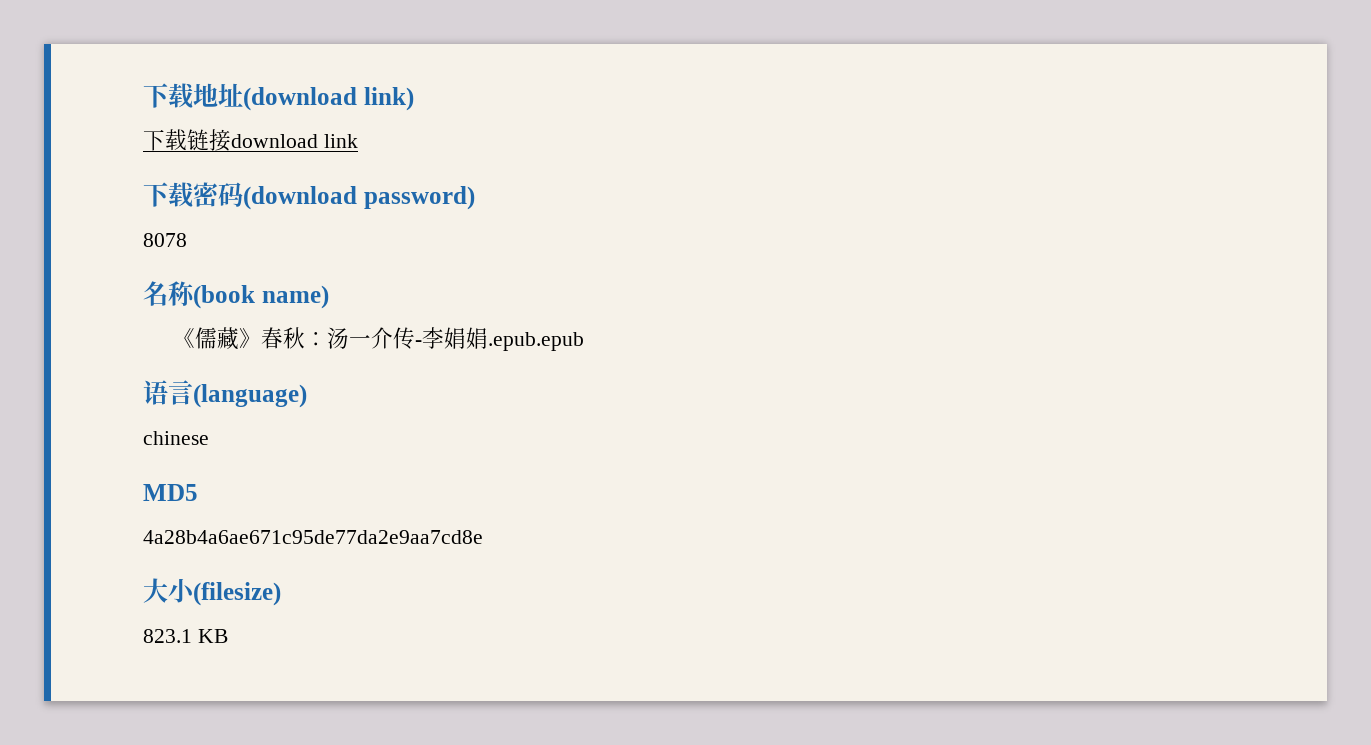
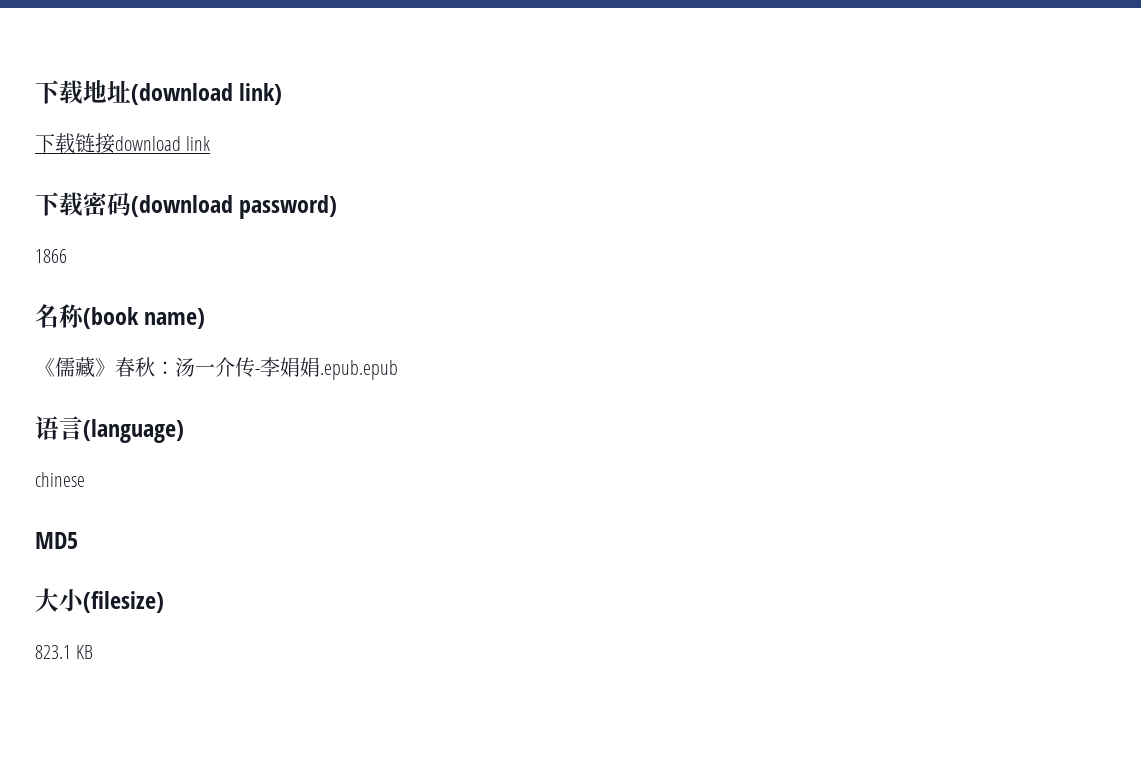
[143,233,187,247] 8078 -> [35,249,67,263] 1866
[143,530,483,544] // 4a28b4a6ae671c95de77da2e9aa7cd8e -> (78, 540) none

